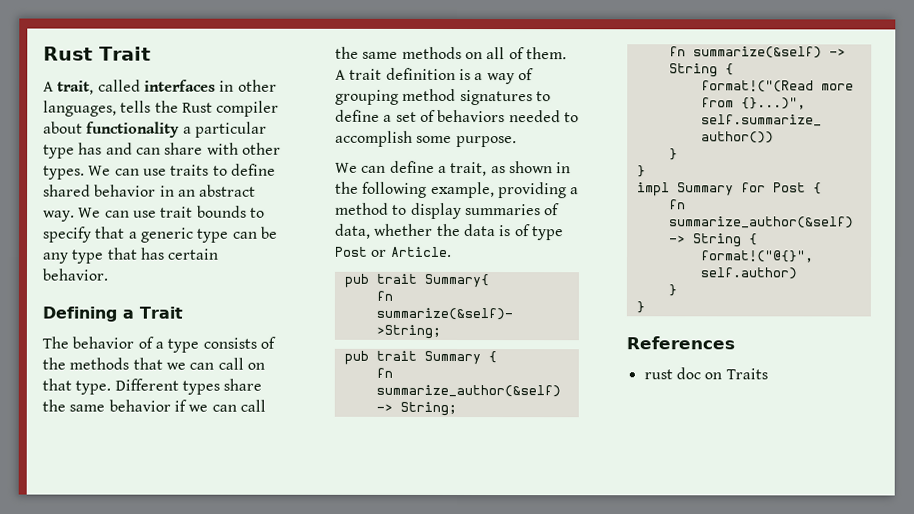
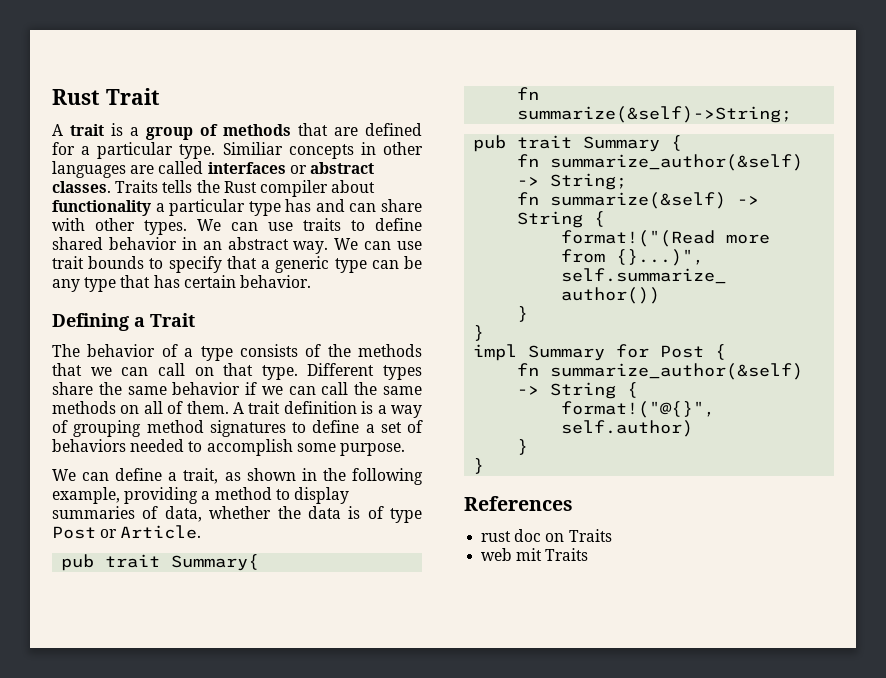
[57,79,277,95] [43,100,117,117] trait, called interfaces in other languages, -> [70,123,422,140] [52,142,423,159] [52,161,374,178] [52,180,159,193] trait is a group of methods that are defined for a particular type. Similiar concepts in other languages are called interfaces or abstract classes. Traits
(768, 374) none -> [481,548,589,561] // web mit Traits

